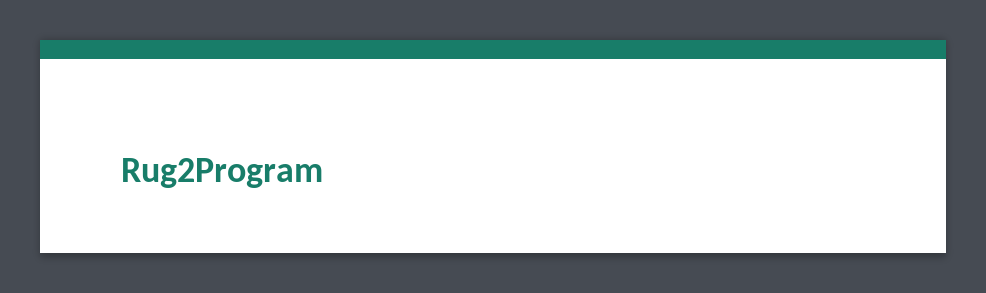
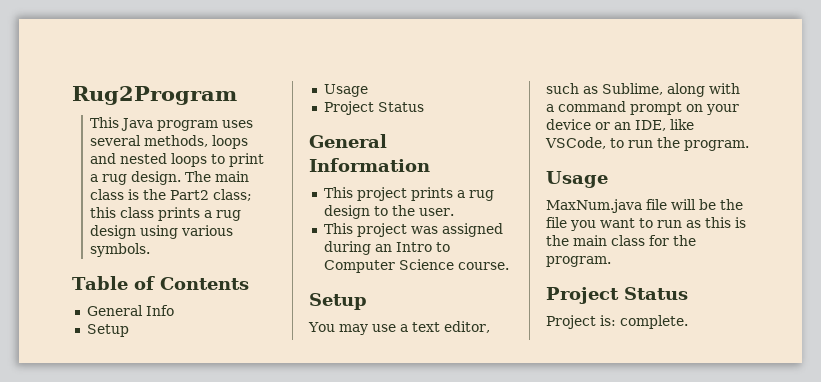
(323, 173) none -> [90,117,254,131] [90,135,249,149] [90,153,265,167] [90,171,250,185] [90,189,253,201] [90,207,242,221] [90,225,234,239] [90,243,151,257] [72,276,249,290] [86,305,174,316] [86,324,129,337] [323,84,368,97] [323,101,424,115] [309,134,387,148] [309,158,430,172] [323,187,494,201] [323,205,454,219] [323,223,503,237] [323,241,450,255] [323,259,509,273] [309,293,367,310] [308,321,490,335] [546,83,740,97] [546,101,739,115] [546,119,694,131] [545,137,749,151] [546,171,608,188] [546,199,743,213] [546,217,746,231] [546,235,696,246] [546,256,611,267] [546,287,688,304] [546,315,688,329] // This Java program uses several methods, loops and nested loops to print a rug design. The main class is the Part2 class; this class prints a rug design using various symbols. // Table of Contents // General Info // Setup // Usage // Project Status // General Information // This project prints a rug design to the user. // This project was assigned during an Intro to Computer Science course. // Setup // You may use a text editor, such as Sublime, along with a command prompt on your device or an IDE, like VSCode, to run the program. // Usage // MaxNum.java file will be the file you want to run as this is the main class for the program. // Project Status // Project is: complete.

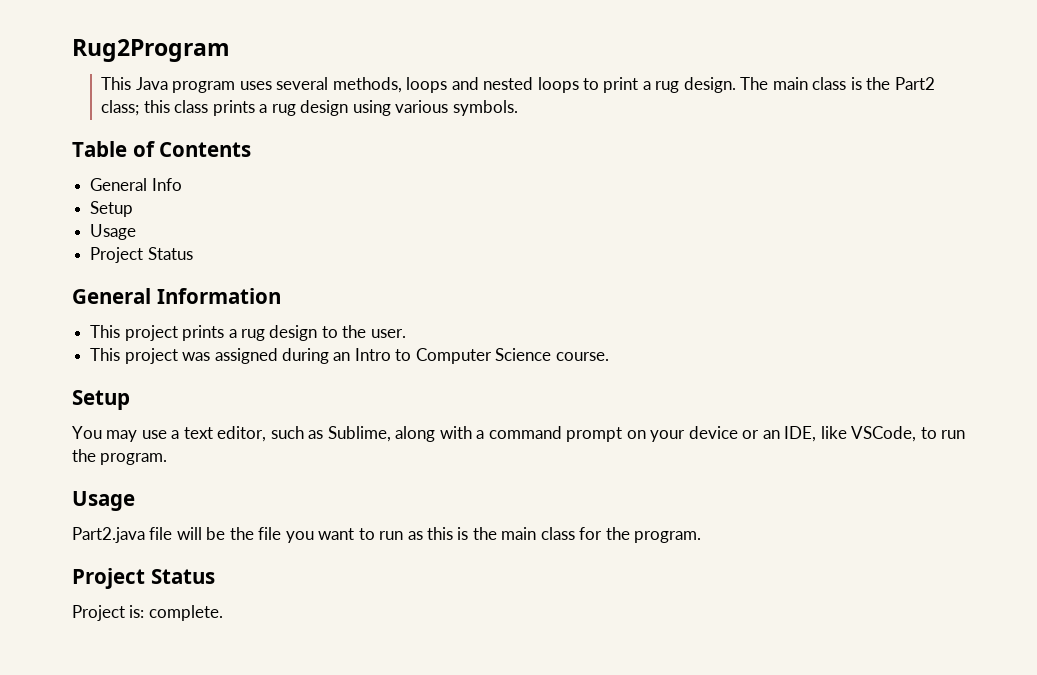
[546,199,642,213] MaxNum.java -> [72,527,145,543] Part2.java

